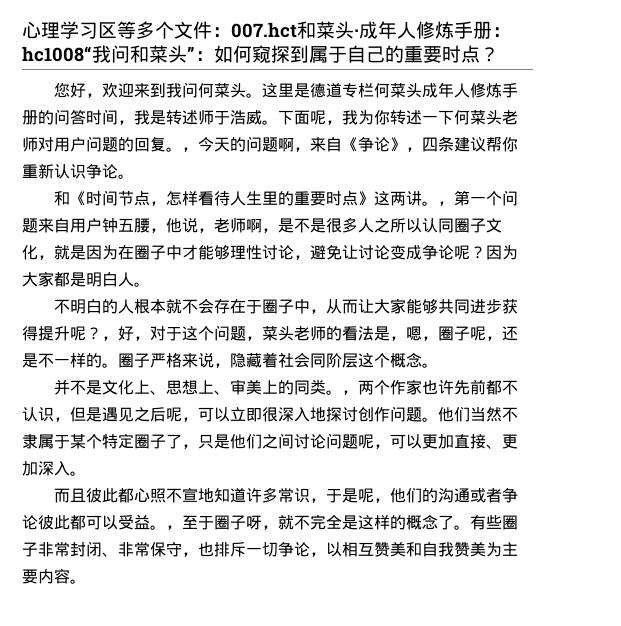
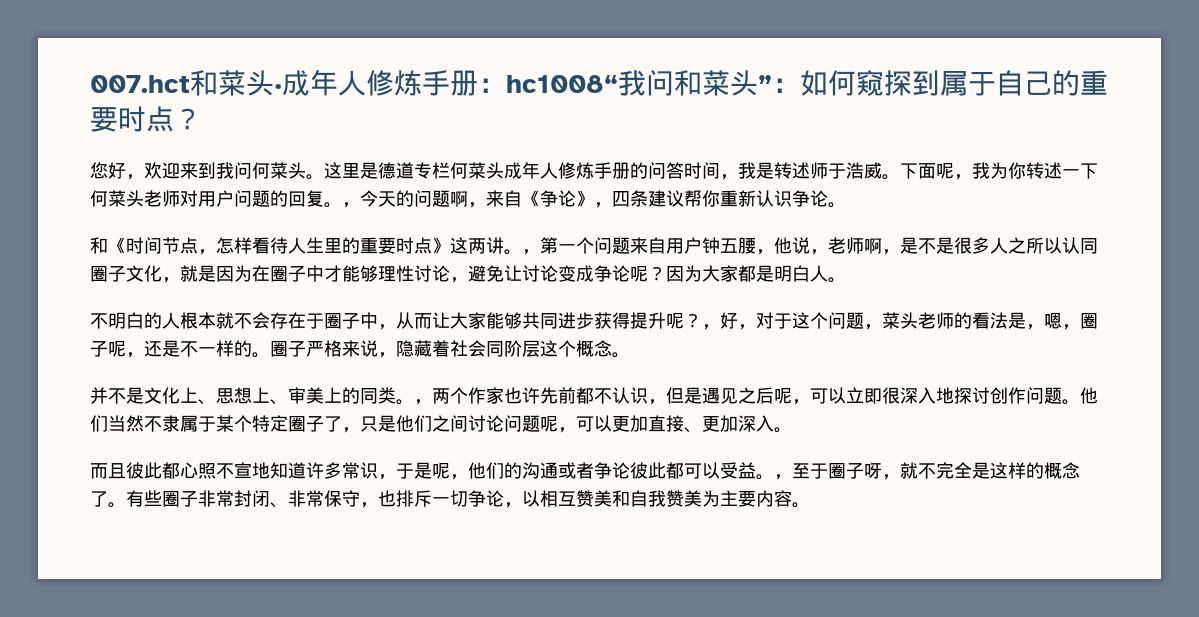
[22,21,231,39] 心理学习区等多个文件： -> (90, 84) none

